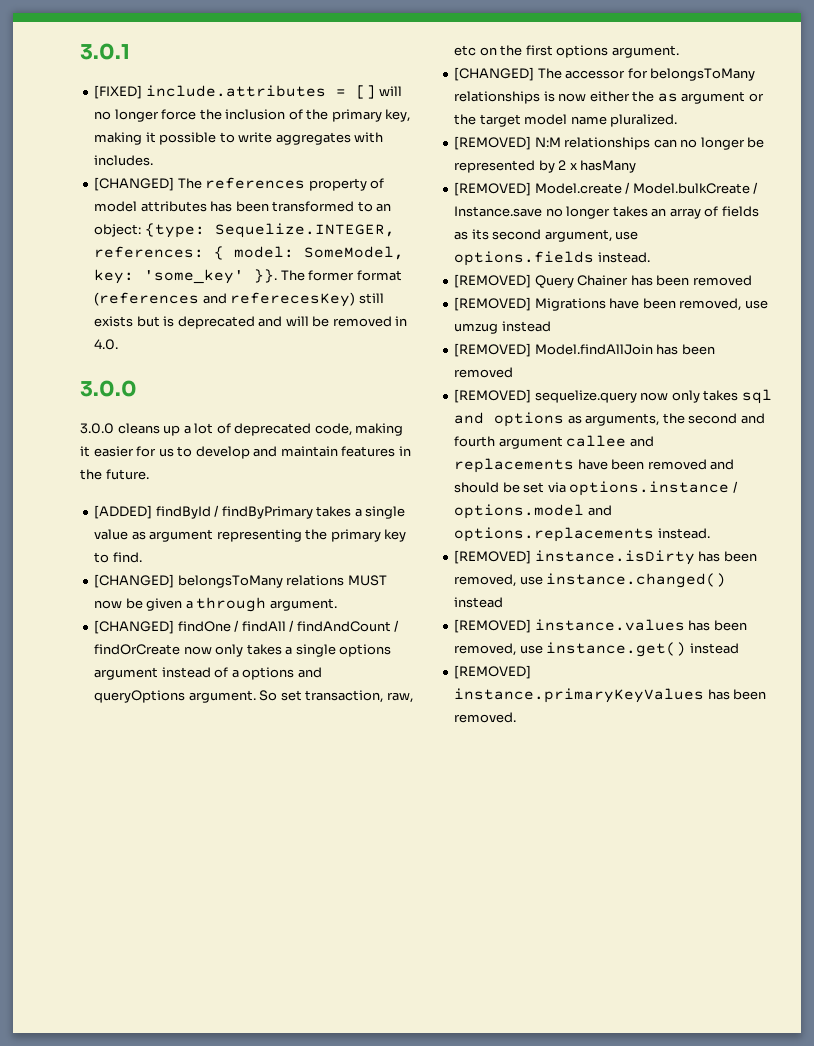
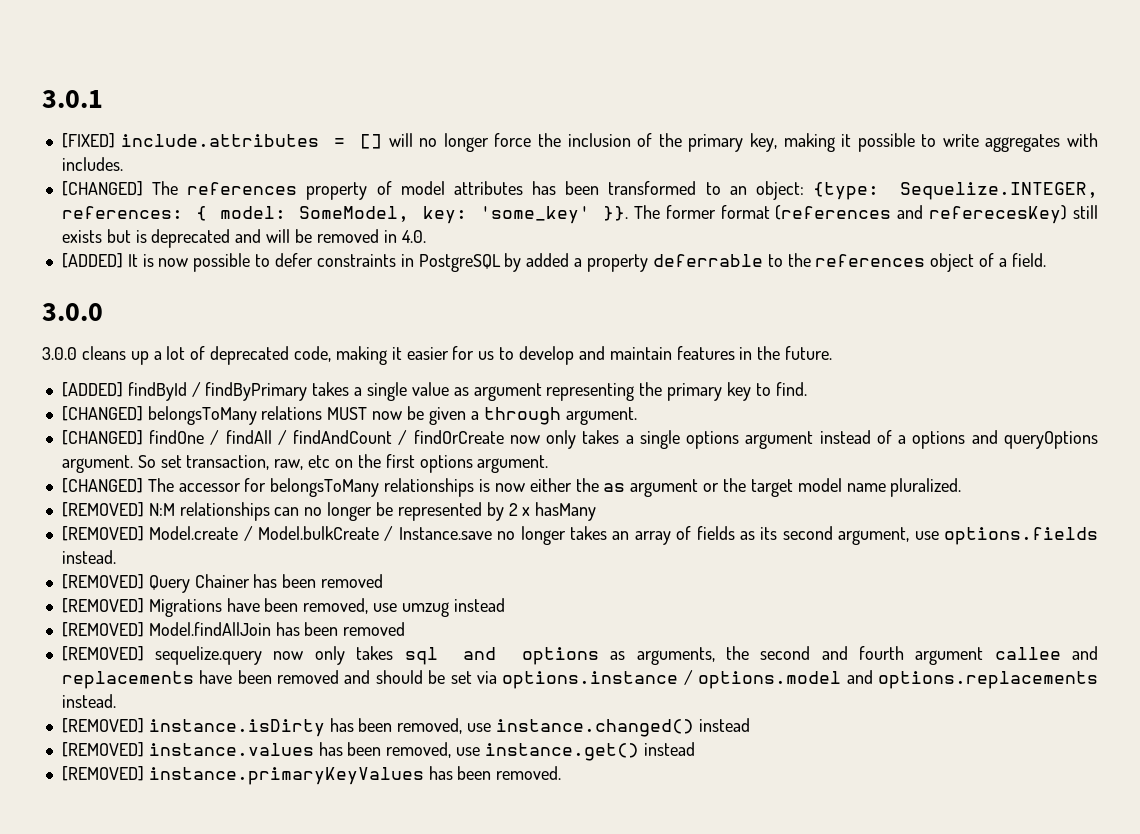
(119, 344) none -> [61,253,1046,272] // [ADDED] It is now possible to defer constraints in PostgreSQL by added a property deferrable to the references object of a field.

